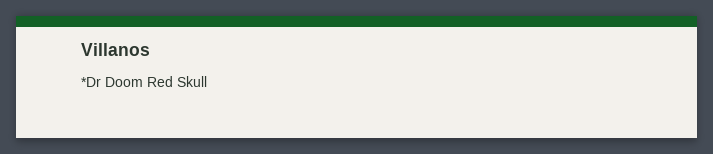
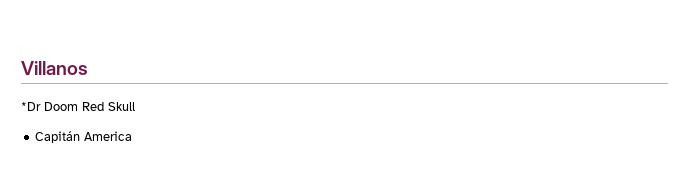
(207, 81) none -> [35,131,133,143] // Capitán America

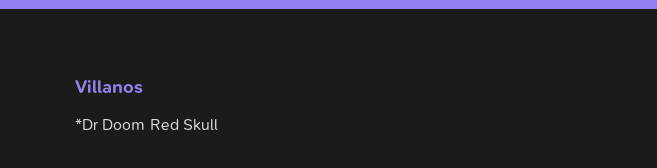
[35,131,133,143] // Capitán America -> (218, 125) none

